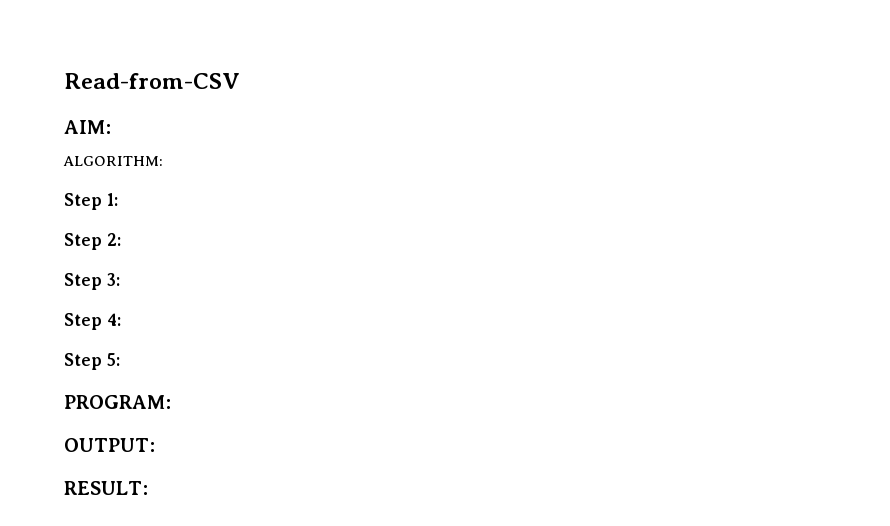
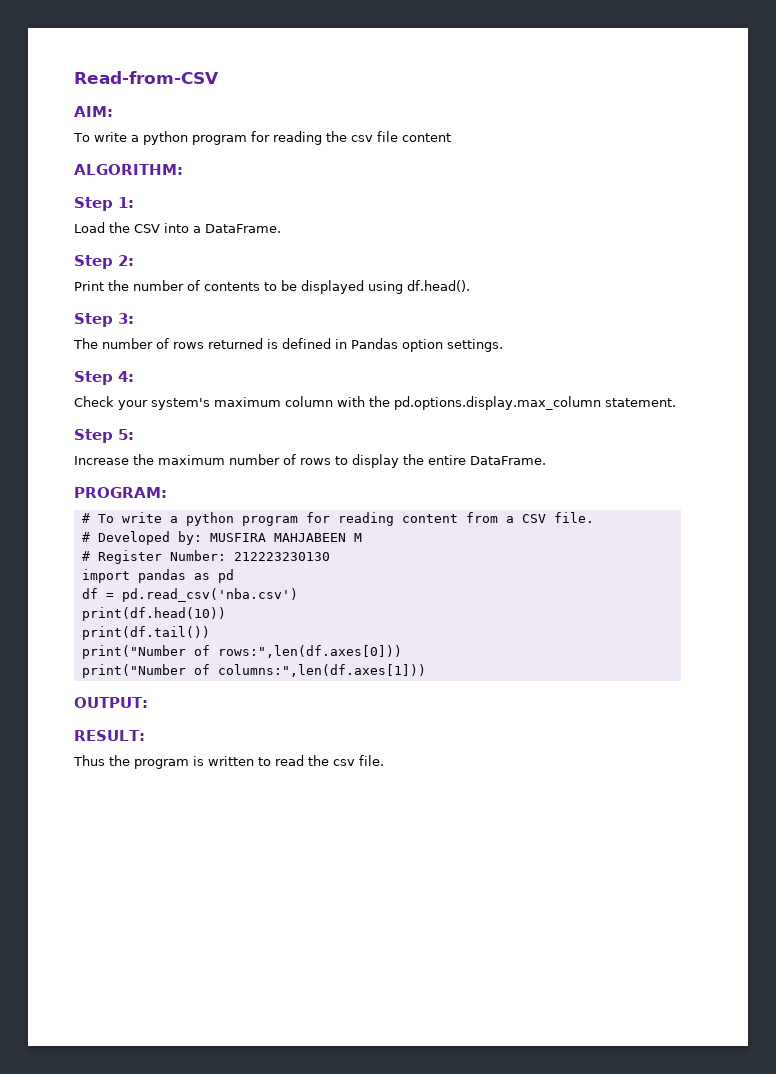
[63,156,163,166] [64,193,118,210] [64,233,121,250] [64,273,120,290] [64,313,121,330] [64,353,120,370] [64,395,171,409] [64,438,155,452] [64,481,148,495] ALGORITHM: // Step 1: // Step 2: // Step 3: // Step 4: // Step 5: // PROGRAM: // OUTPUT: // RESULT: -> [73,131,451,145] [74,164,183,175] [74,197,134,211] [74,222,281,233] [74,255,134,269] [74,280,470,294] [74,313,134,327] [73,338,503,352] [74,371,134,385] [74,396,676,410] [74,429,134,443] [74,454,546,468] [74,487,167,498] [81,512,594,526] [81,531,362,545] [81,550,330,564] [81,569,234,583] [81,588,298,602] [81,607,226,621] [81,626,210,640] [81,645,402,659] [81,664,426,678] [74,697,148,708] [74,730,145,741] [73,755,384,769] To write a python program for reading the csv file content // ALGORITHM: // Step 1: // Load the CSV into a DataFrame. // Step 2: // Print the number of contents to be displayed using df.head(). // Step 3: // The number of rows returned is defined in Pandas option settings. // Step 4: // Check your system's maximum column with the pd.options.display.max_column statement. // Step 5: // Increase the maximum number of rows to display the entire DataFrame. // PROGRAM: // # To write a python program for reading content from a CSV file. // # Developed by: MUSFIRA MAHJABEEN M // # Register Number: 212223230130 // import pandas as pd // df = pd.read_csv('nba.csv') // print(df.head(10)) // print(df.tail()) // print("Number of rows:",len(df.axes[0])) // print("Number of columns:",len(df.axes[1])) // OUTPUT: // RESULT: // Thus the program is written to read the csv file.

